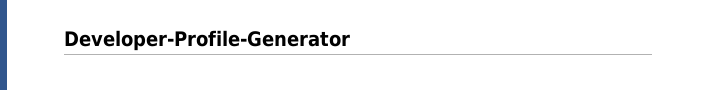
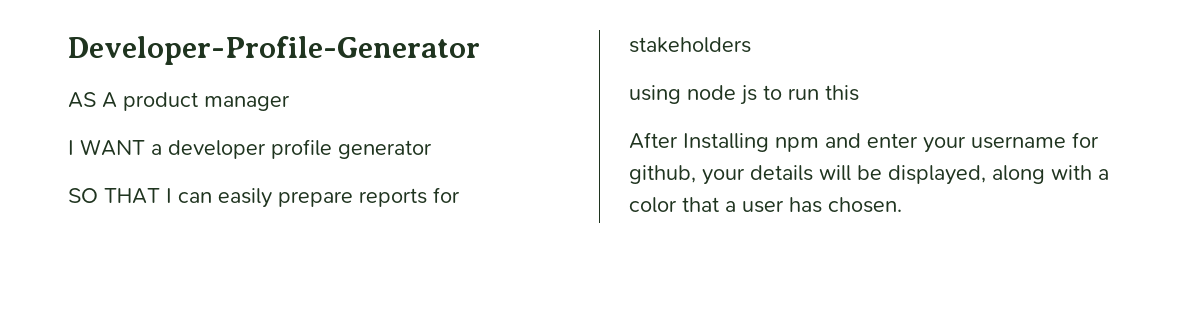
(350, 40) none -> [68,92,290,111] [68,139,432,159] [68,187,460,208] [629,37,751,53] [629,85,859,105] [629,132,1099,153] [629,165,1109,185] [629,197,902,213] // AS A product manager // I WANT a developer profile generator // SO THAT I can easily prepare reports for stakeholders // using node js to run this // After Installing npm and enter your username for github, your details will be displayed, along with a color that a user has chosen.

